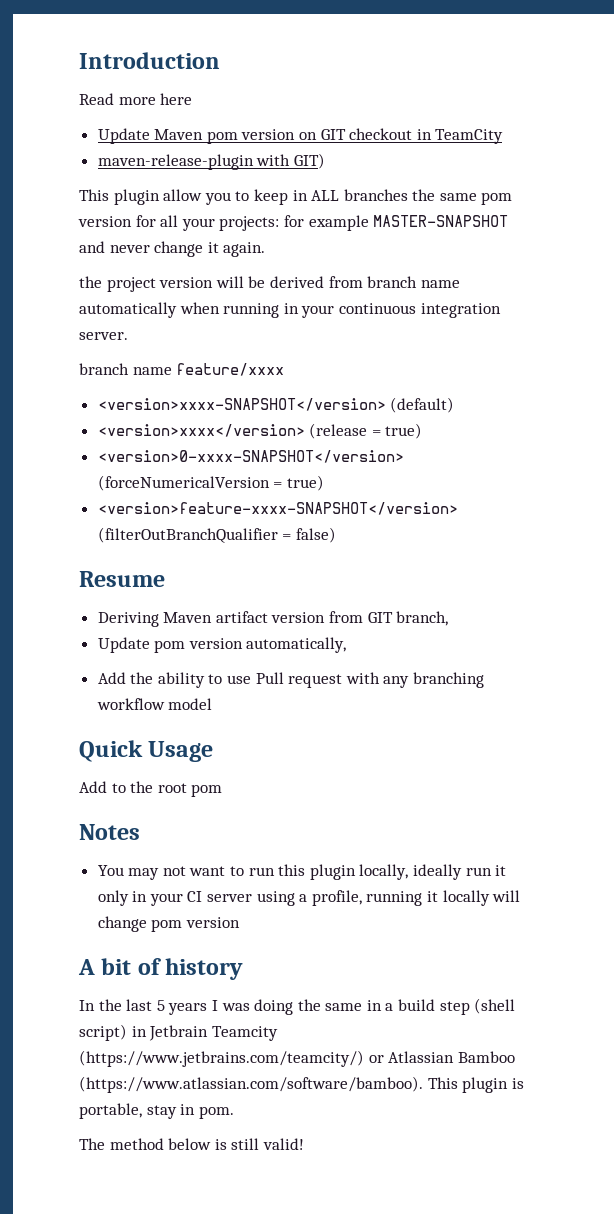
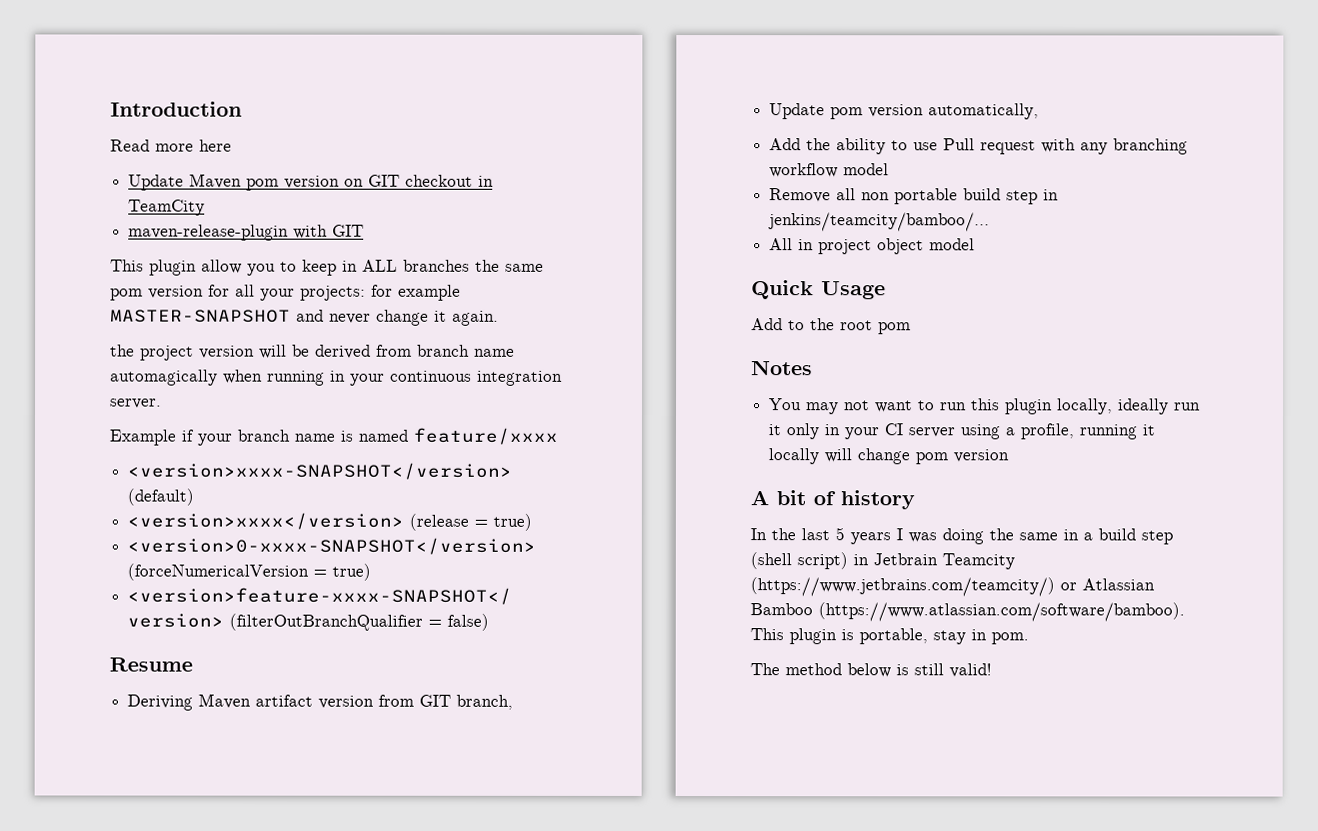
[293,153,325,169] GIT) -> [332,224,365,237] GIT
[79,302,177,318] automatically -> [110,369,218,386] automagically
[79,363,172,375] branch name -> [109,429,408,446] Example if your branch name is named
(213, 704) none -> [769,188,1060,205] [768,212,991,232] [769,238,976,255] // Remove all non portable build step in jenkins/teamcity/bamboo/... // All in project object model

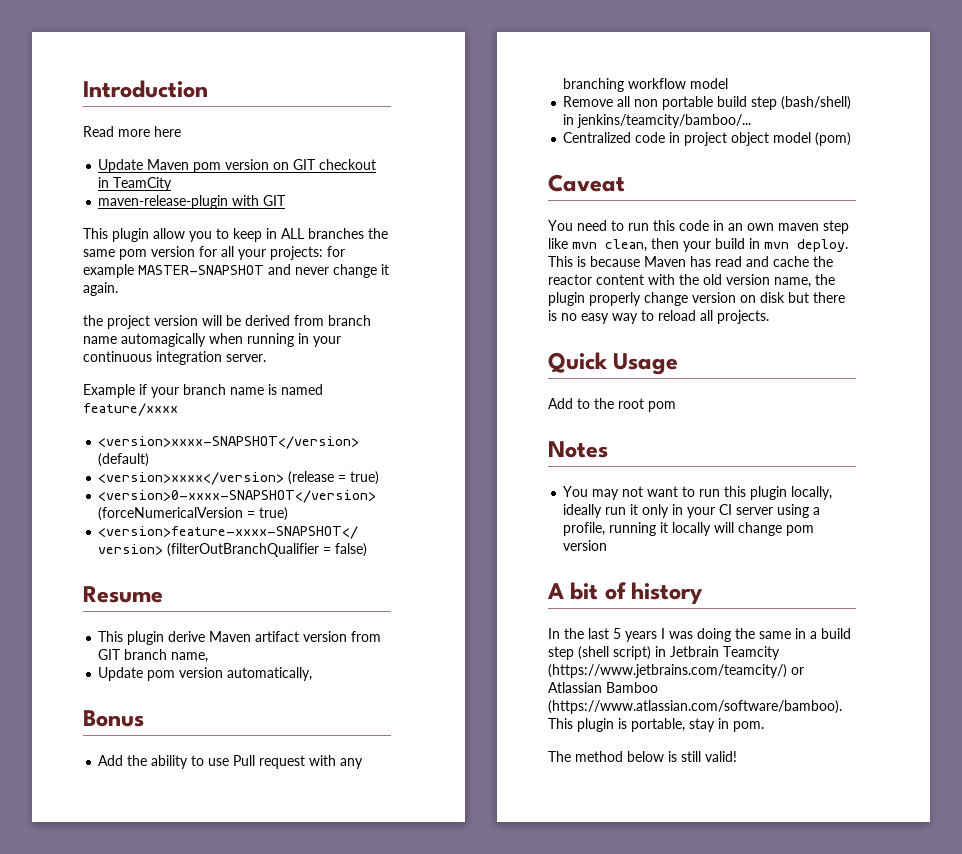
[127,694,194,711] Deriving -> [98,631,206,645] This plugin derive
[456,694,514,710] branch, -> [124,649,209,663] branch name,
(1040, 111) none -> [83,710,144,727] // Bonus
(1039, 197) none -> [781,96,852,110] (bash/shell)
[769,238,794,251] All -> [563,132,666,143] Centralized code
(976, 244) none -> [815,132,852,146] [548,174,625,192] [548,220,849,234] [548,238,848,252] [548,256,833,267] [548,274,835,288] [548,292,845,306] [548,310,769,324] (pom) // Caveat // You need to run this code in an own maven step like mvn clean, then your build in mvn deploy. This is because Maven has read and cache the reactor content with the old version name, the plugin properly change version on disk but there is no easy way to reload all projects.

